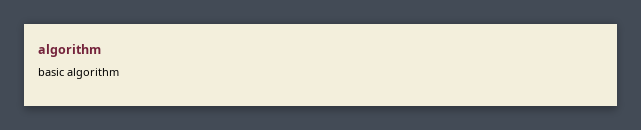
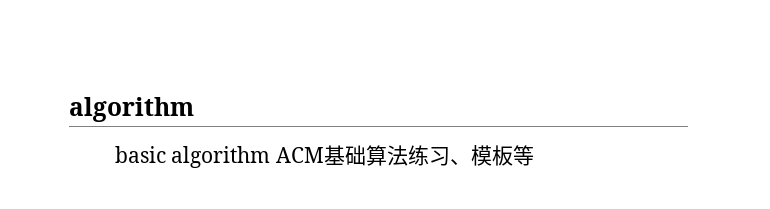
(119, 73) none -> [276,145,535,166] ACM基础算法练习、模板等

